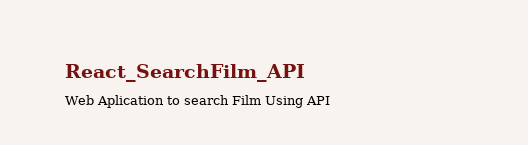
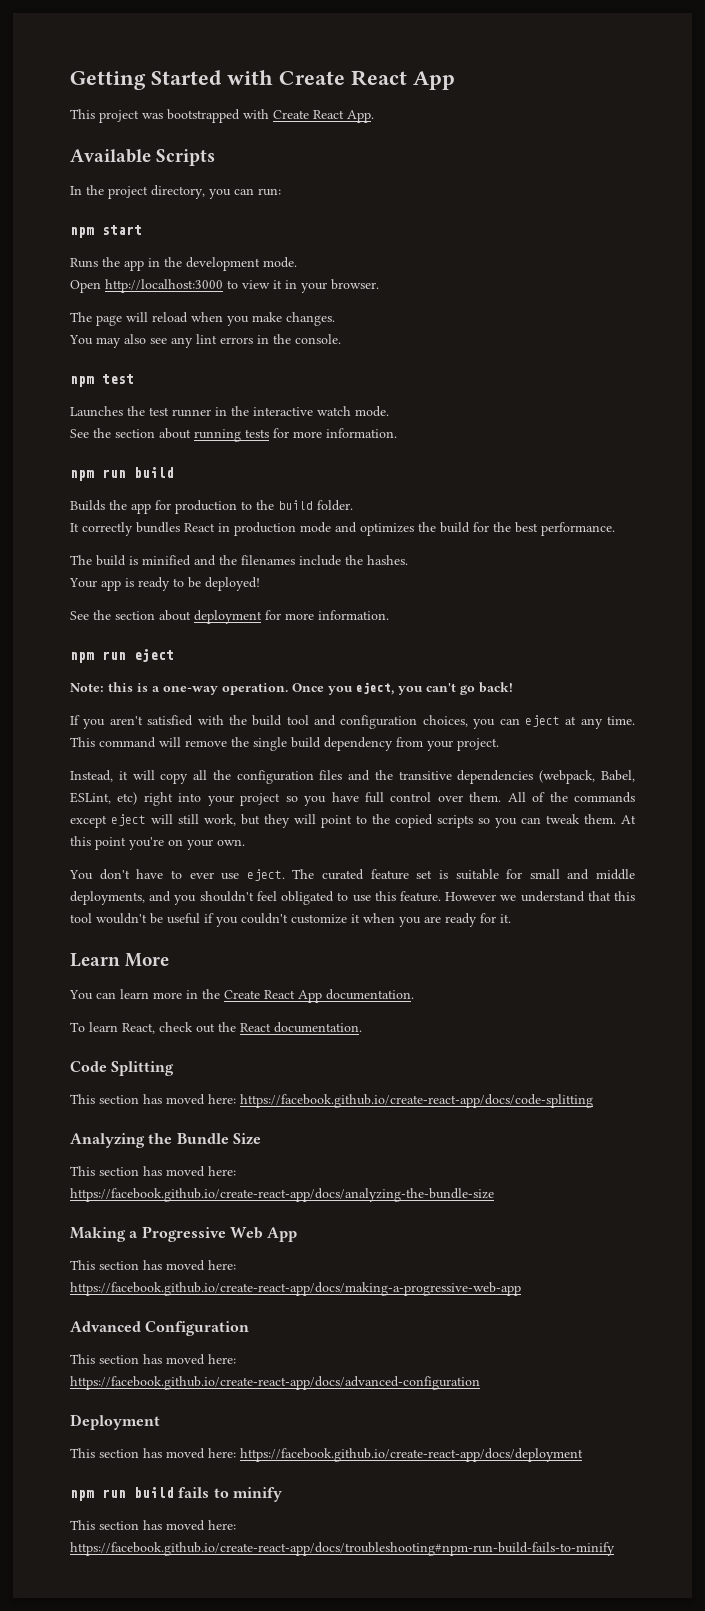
[65,64,305,82] [65,95,330,108] React_SearchFilm_API // Web Aplication to search Film Using API -> [70,70,455,90] [70,109,374,123] [70,149,216,166] [70,185,281,199] [70,225,142,238] [70,257,297,271] [70,279,379,293] [70,312,335,326] [69,334,341,348] [70,374,134,387] [70,406,389,417] [70,428,397,442] [70,467,174,481] [70,500,353,514] [70,522,615,536] [70,555,408,566] [69,577,260,591] [70,610,389,624] [70,649,174,663] [70,682,513,695] [70,715,635,729] [70,737,499,751] [70,770,635,784] [70,792,635,806] [70,814,636,828] [70,836,245,850] [69,869,635,881] [70,891,635,905] [70,913,511,927] [70,953,170,967] [69,989,414,1003] [70,1022,362,1034] [70,1061,175,1076] [70,1094,593,1108] [70,1133,261,1148] [70,1166,236,1177] [70,1188,494,1202] [70,1226,298,1242] [70,1260,236,1271] [70,1282,521,1296] [70,1321,250,1336] [70,1354,236,1365] [70,1376,480,1390] [70,1414,160,1430] [70,1448,583,1462] [70,1487,282,1502] [70,1520,236,1531] [70,1542,615,1556] Getting Started with Create React App // This project was bootstrapped with Create React App. // Available Scripts // In the project directory, you can run: // npm start // Runs the app in the development mode. // Open http://localhost:3000 to view it in your browser. // The page will reload when you make changes. // You may also see any lint errors in the console. // npm test // Launches the test runner in the interactive watch mode. // See the section about running tests for more information. // npm run build // Builds the app for production to the build folder. // It correctly bundles React in production mode and optimizes the build for the best performance. // The build is minified and the filenames include the hashes. // Your app is ready to be deployed! // See the section about deployment for more information. // npm run eject // Note: this is a one-way operation. Once you eject, you can't go back! // If you aren't satisfied with the build tool and configuration choices, you can eject at any time. This command will remove the single build dependency from your project. // Instead, it will copy all the configuration files and the transitive dependencies (webpack, Babel, ESLint, etc) right into your project so you have full control over them. All of the commands except eject will still work, but they will point to the copied scripts so you can tweak them. At this point you're on your own. // You don't have to ever use eject. The curated feature set is suitable for small and middle deployments, and you shouldn't feel obligated to use this feature. However we understand that this tool wouldn't be useful if you couldn't customize it when you are ready for it. // Learn More // You can learn more in the Create React App documentation. // To learn React, check out the React documentation. // Code Splitting // This section has moved here: https://facebook.github.io/create-react-app/docs/code-splitting // Analyzing the Bundle Size // This section has moved here: https://facebook.github.io/create-react-app/docs/analyzing-the-bundle-size // Making a Progressive Web App // This section has moved here: https://facebook.github.io/create-react-app/docs/making-a-progressive-web-app // Advanced Configuration // This section has moved here: https://facebook.github.io/create-react-app/docs/advanced-configuration // Deployment // This section has moved here: https://facebook.github.io/create-react-app/docs/deployment // npm run build fails to minify // This section has moved here: https://facebook.github.io/create-react-app/docs/troubleshooting#npm-run-build-fails-to-minify

